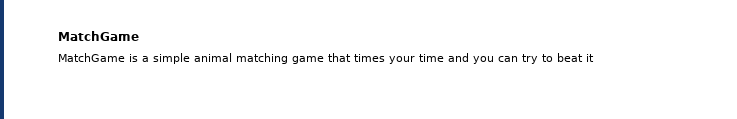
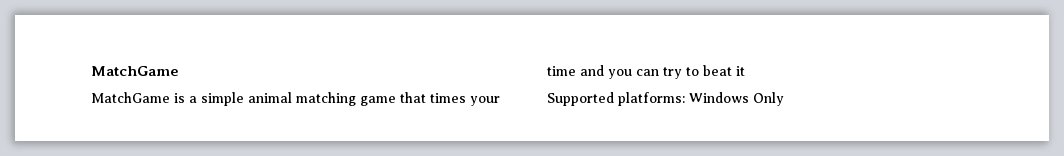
(594, 58) none -> [547,92,784,106] // Supported platforms: Windows Only

